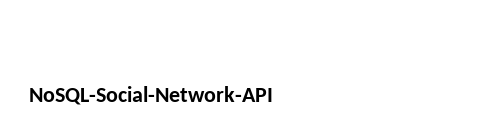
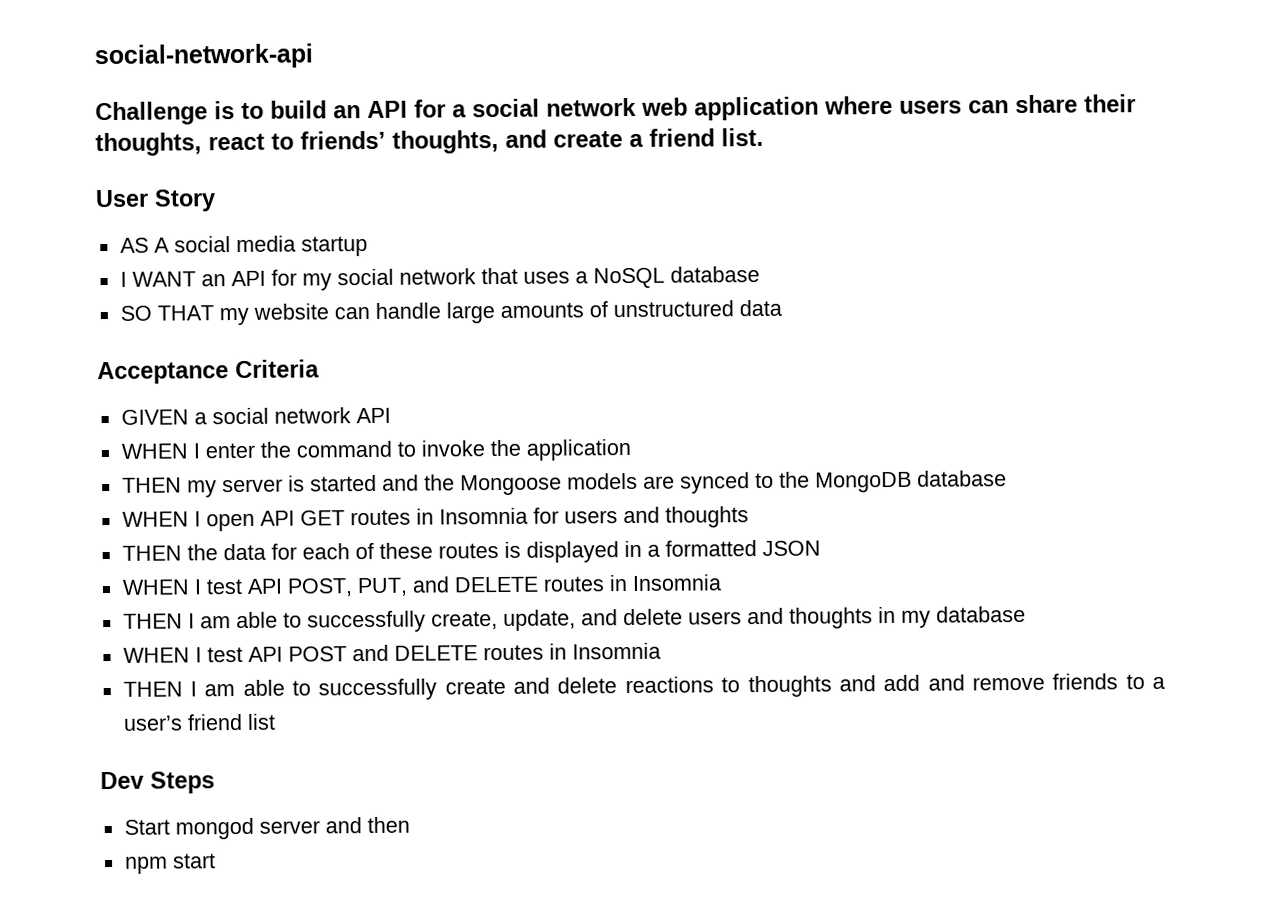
[29,86,273,105] NoSQL-Social-Network-API -> [94,43,313,70] [95,94,1136,126] [95,127,764,157] [95,189,216,212] [119,235,368,257] [119,266,760,291] [119,299,782,326] [97,359,320,385] [120,407,391,425] [120,438,631,461] [121,470,1007,498] [121,506,749,532] [121,540,821,563] [121,574,721,597] [122,605,1026,633] [122,642,661,663] [122,673,1165,701] [122,713,276,731] [100,771,215,794] [123,816,410,840] [124,853,216,874] social-network-api // Challenge is to build an API for a social network web application where users can share their thoughts, react to friends’ thoughts, and create a friend list. // User Story // AS A social media startup // I WANT an API for my social network that uses a NoSQL database // SO THAT my website can handle large amounts of unstructured data // Acceptance Criteria // GIVEN a social network API // WHEN I enter the command to invoke the application // THEN my server is started and the Mongoose models are synced to the MongoDB database // WHEN I open API GET routes in Insomnia for users and thoughts // THEN the data for each of these routes is displayed in a formatted JSON // WHEN I test API POST, PUT, and DELETE routes in Insomnia // THEN I am able to successfully create, update, and delete users and thoughts in my database // WHEN I test API POST and DELETE routes in Insomnia // THEN I am able to successfully create and delete reactions to thoughts and add and remove friends to a user’s friend list // Dev Steps // Start mongod server and then // npm start

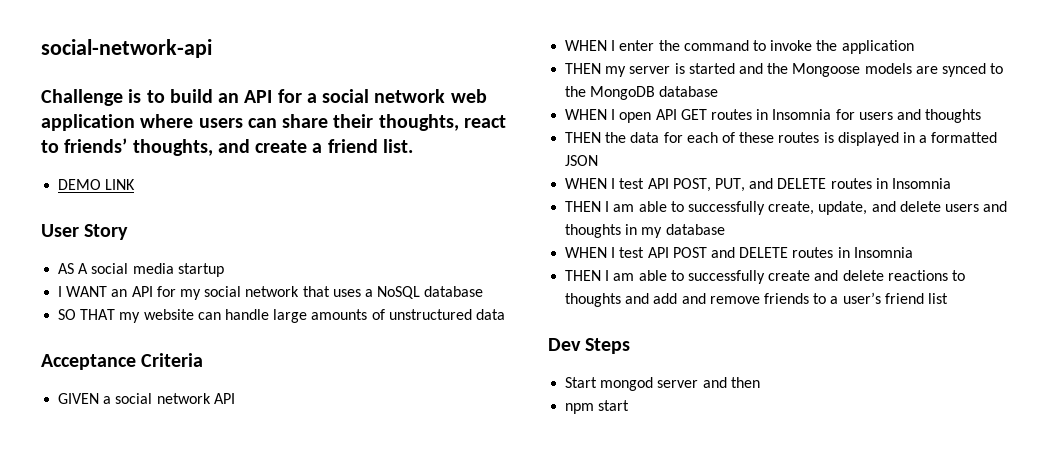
(764, 137) none -> [58,179,136,190] // DEMO LINK

